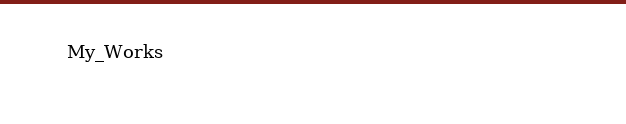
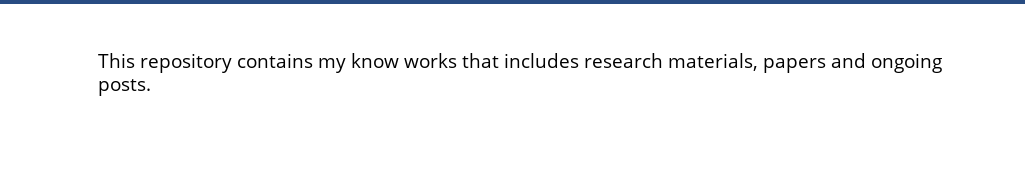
[67,44,163,62] My_Works -> [98,53,942,73] [98,79,151,96] This repository contains my know works that includes research materials, papers and ongoing posts.

